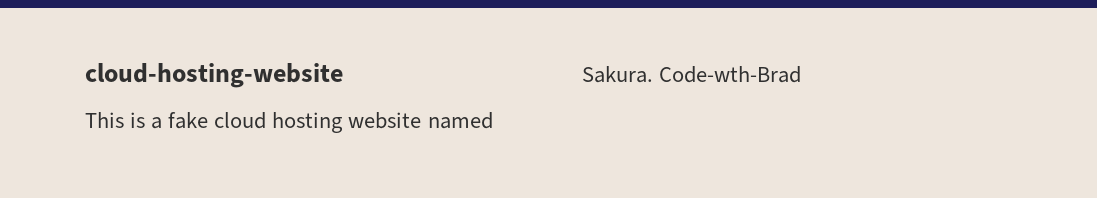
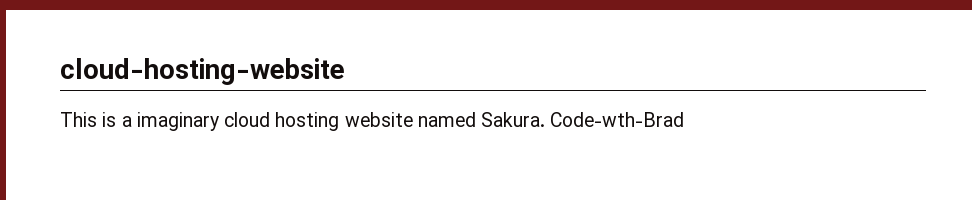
[168,112,209,129] fake -> [136,112,219,131] imaginary

